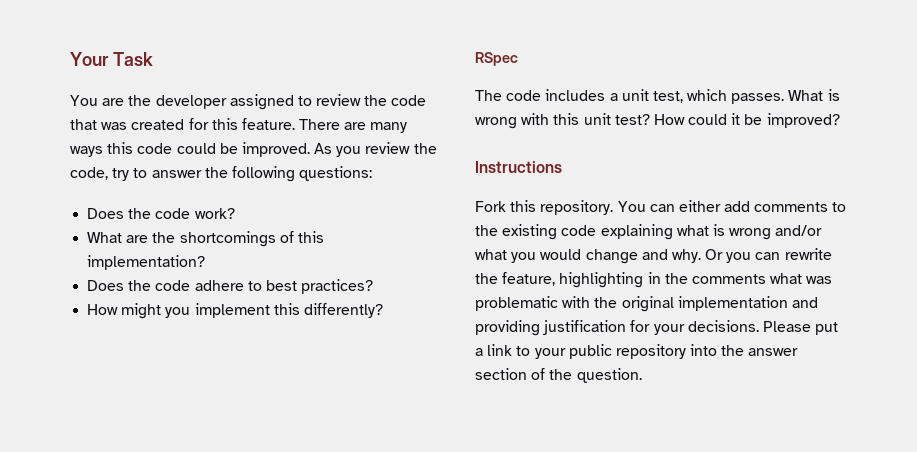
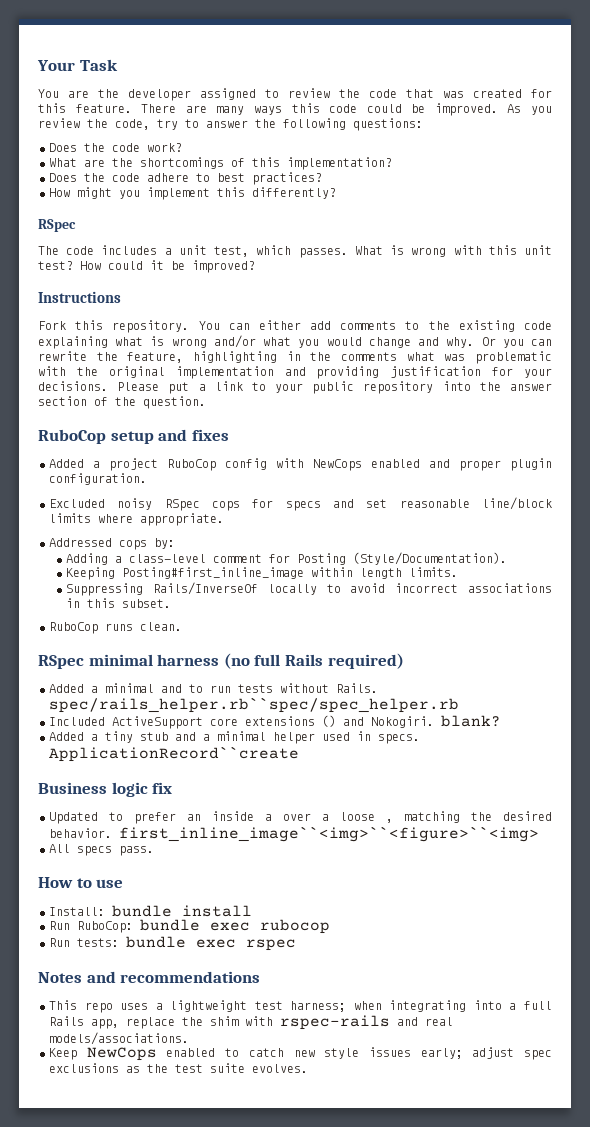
(642, 375) none -> [38,429,229,444] [49,458,552,471] [49,473,147,485] [49,497,552,511] [49,513,224,526] [49,538,175,550] [66,552,508,565] [66,567,459,580] [66,582,552,596] [66,598,172,608] [49,622,182,634] [38,653,404,669] [49,683,378,693] [49,697,459,713] [49,715,501,729] [49,731,420,744] [49,746,299,762] [38,782,173,797] [49,811,552,824] [49,826,539,842] [49,844,154,856] [38,877,124,888] [49,905,252,917] [49,919,330,934] [49,936,296,951] [38,971,261,983] [49,1000,552,1013] [49,1015,453,1030] [49,1032,189,1045] [49,1047,552,1061] [49,1063,308,1073] // RuboCop setup and fixes // Added a project RuboCop config with NewCops enabled and proper plugin configuration. // Excluded noisy RSpec cops for specs and set reasonable line/block limits where appropriate. // Addressed cops by: // Adding a class-level comment for Posting (Style/Documentation). // Keeping Posting#first_inline_image within length limits. // Suppressing Rails/InverseOf locally to avoid incorrect associations in this subset. // RuboCop runs clean. // RSpec minimal harness (no full Rails required) // Added a minimal and to run tests without Rails. spec/rails_helper.rb``spec/spec_helper.rb // Included ActiveSupport core extensions () and Nokogiri. blank? // Added a tiny stub and a minimal helper used in specs. ApplicationRecord``create // Business logic fix // Updated to prefer an inside a over a loose , matching the desired behavior. first_inline_image``<img>``<figure>``<img> // All specs pass. // How to use // Install: bundle install // Run RuboCop: bundle exec rubocop // Run tests: bundle exec rspec // Notes and recommendations // This repo uses a lightweight test harness; when integrating into a full Rails app, replace the shim with rspec-rails and real models/associations. // Keep NewCops enabled to catch new style issues early; adjust spec exclusions as the test suite evolves.

